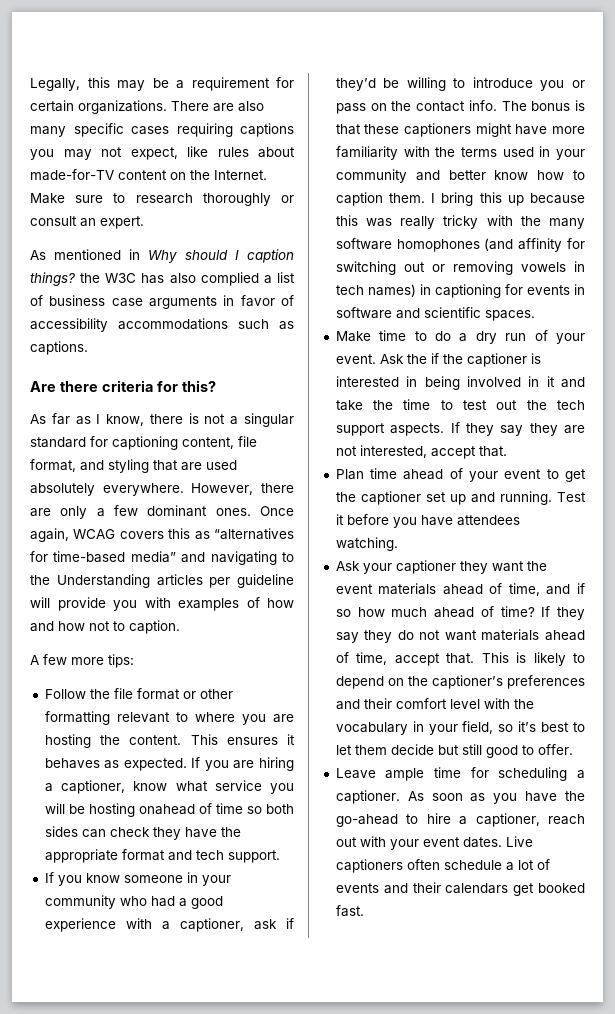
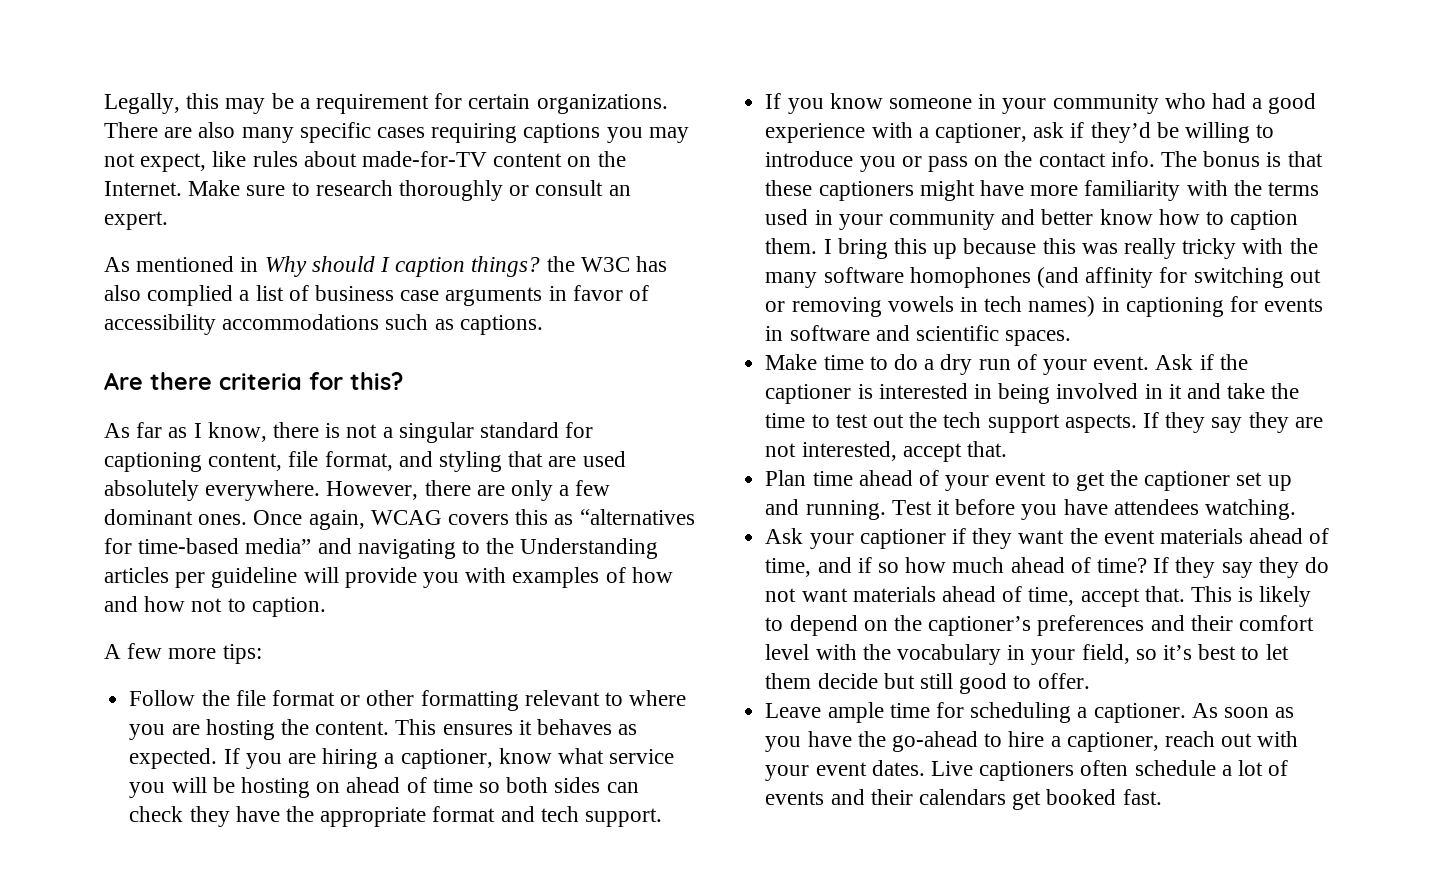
[138,804,195,815] onahead -> [316,777,401,793] on ahead
[406,354,427,364] the -> (1194, 362) none
(456, 567) none -> [951,528,966,544] if

